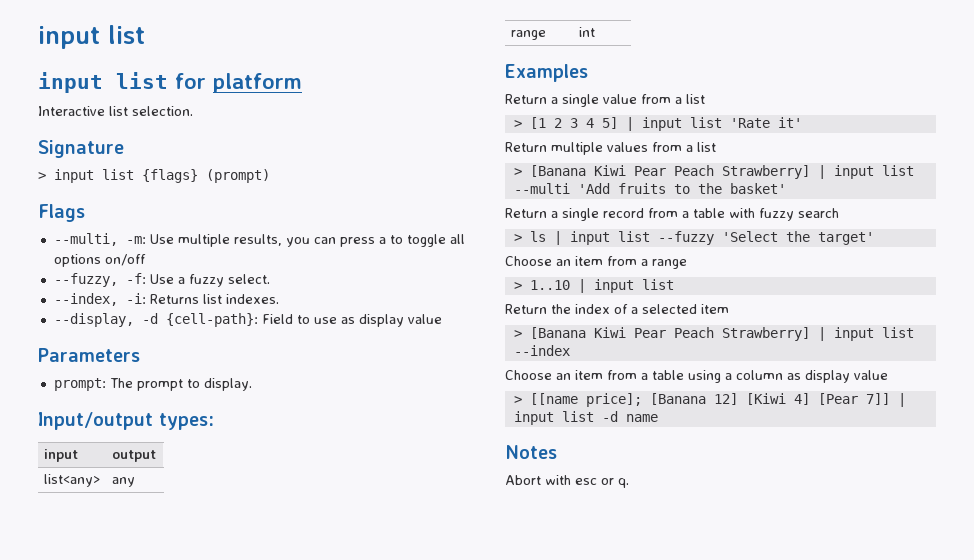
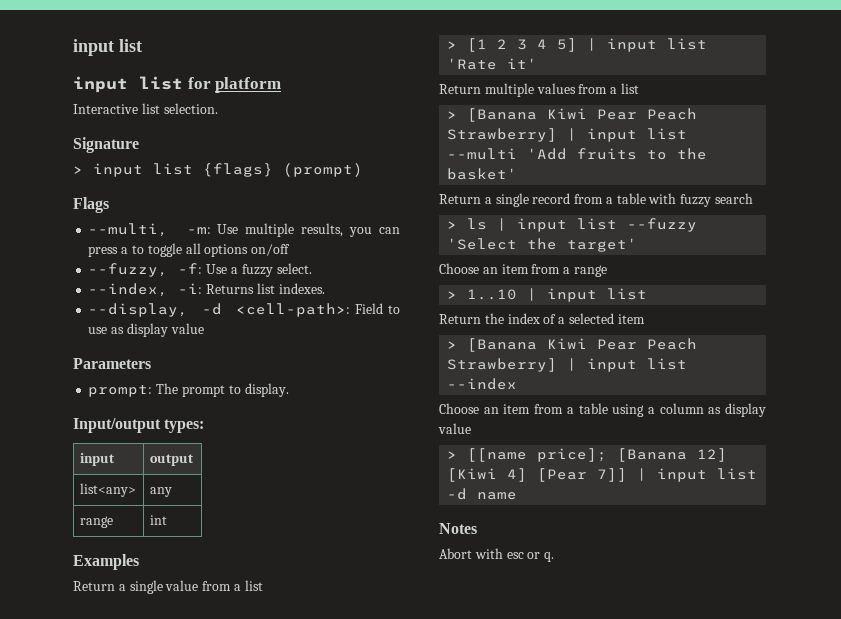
[165,313,258,327] {cell-path}: -> [235,303,350,317] <cell-path>:

